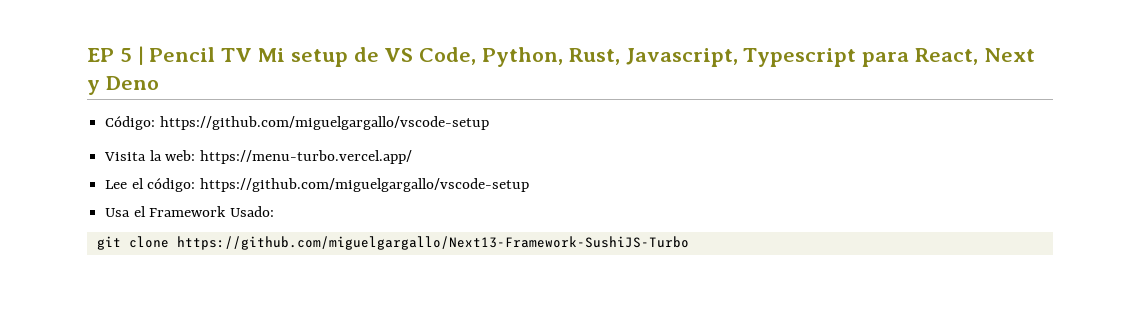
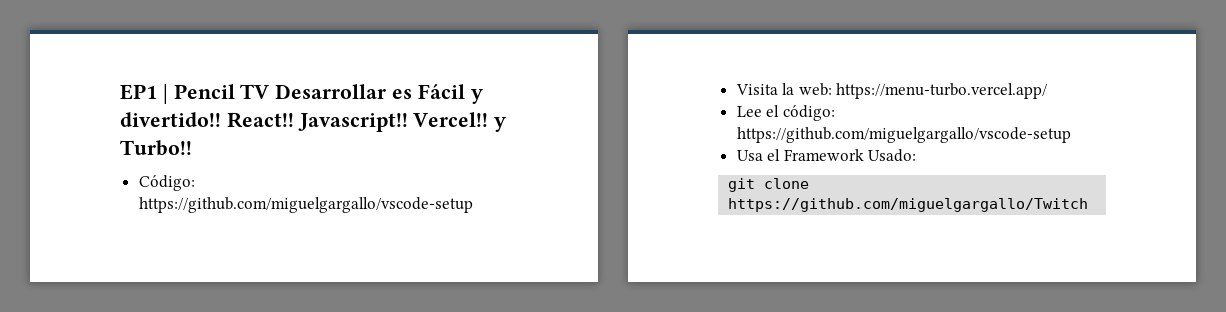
[87,48,132,62] EP 5 -> [120,84,157,100] EP1
[258,47,1035,67] [87,76,159,95] Mi setup de VS Code, Python, Rust, Javascript, Typescript para React, Next y Deno -> [275,84,483,104] [120,112,507,132] [120,140,192,156] Desarrollar es Fácil y divertido!! React!! Javascript!! Vercel!! y Turbo!!
[176,236,689,250] https://github.com/miguelgargallo/Next13-Framework-SushiJS-Turbo -> [728,198,1089,212] https://github.com/miguelgargallo/Twitch

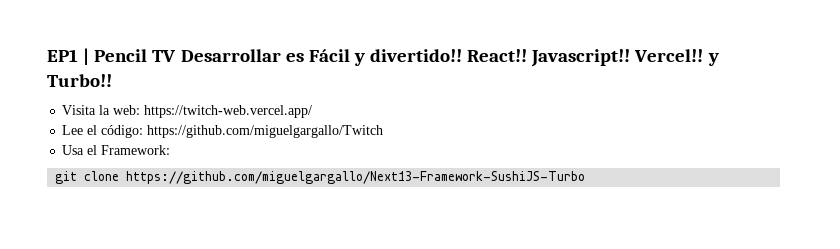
[138,175,195,191] [138,197,473,213] // Código: https://github.com/miguelgargallo/vscode-setup -> (112, 80) none
[836,83,1048,99] https://menu-turbo.vercel.app/ -> [144,105,313,118] https://twitch-web.vercel.app/
[736,127,1071,143] https://github.com/miguelgargallo/vscode-setup -> [147,125,384,138] https://github.com/miguelgargallo/Twitch
[783,149,917,162] Framework Usado: -> [101,145,171,155] Framework:
[728,198,1089,212] https://github.com/miguelgargallo/Twitch -> [126,171,586,184] https://github.com/miguelgargallo/Next13-Framework-SushiJS-Turbo

